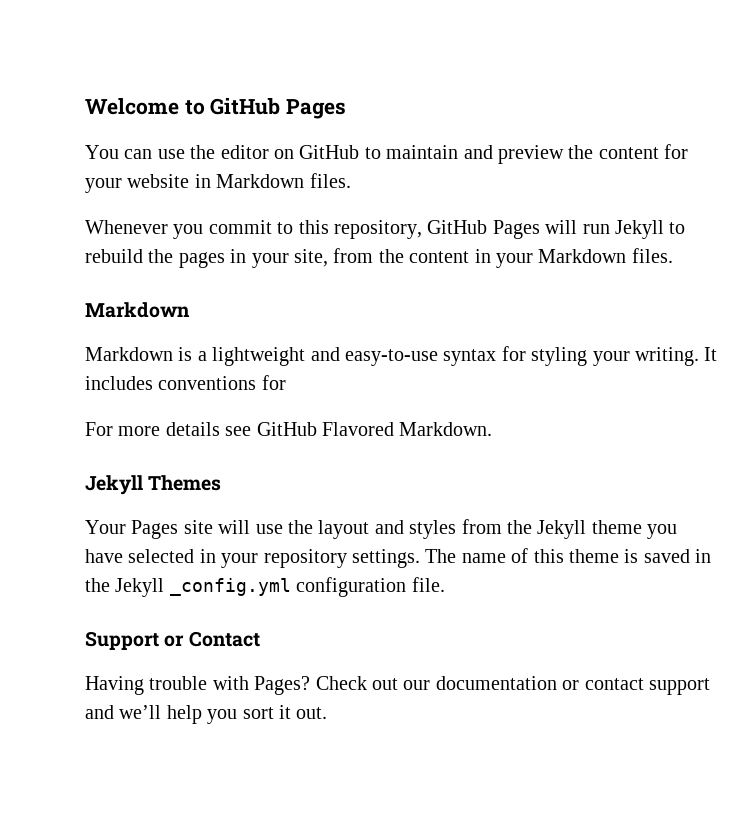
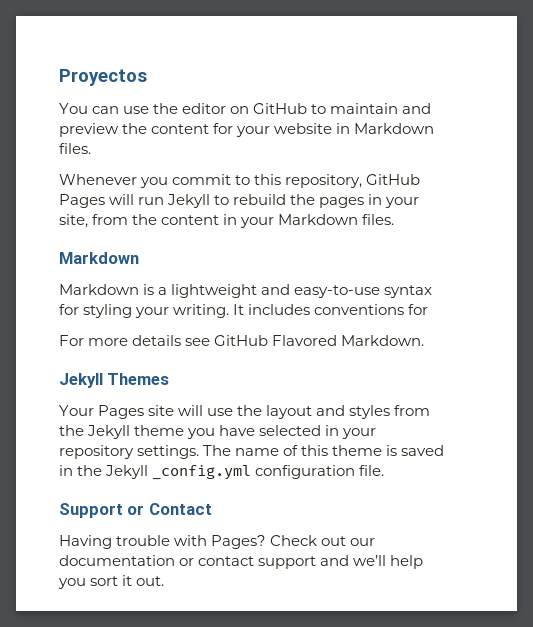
[85,98,347,119] Welcome to GitHub Pages -> [59,69,147,86] Proyectos

